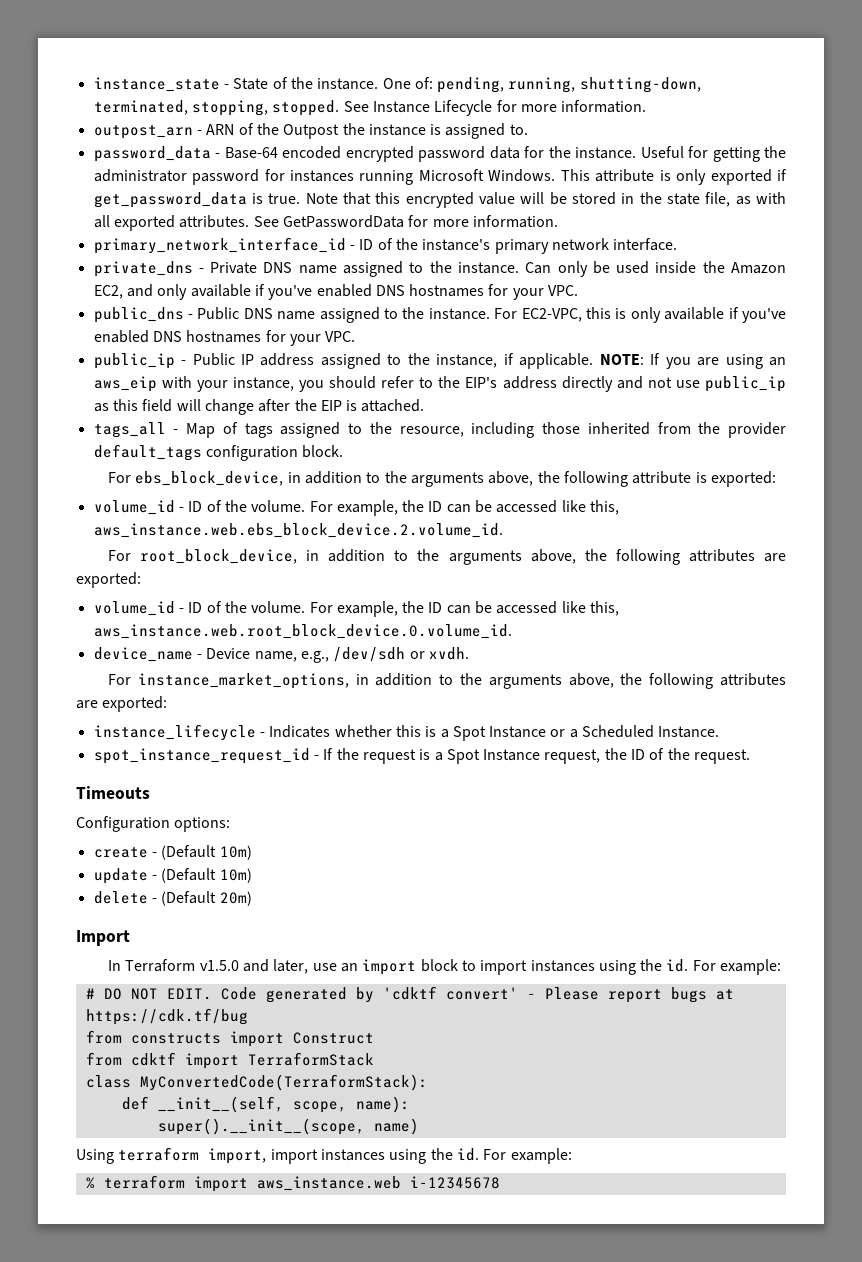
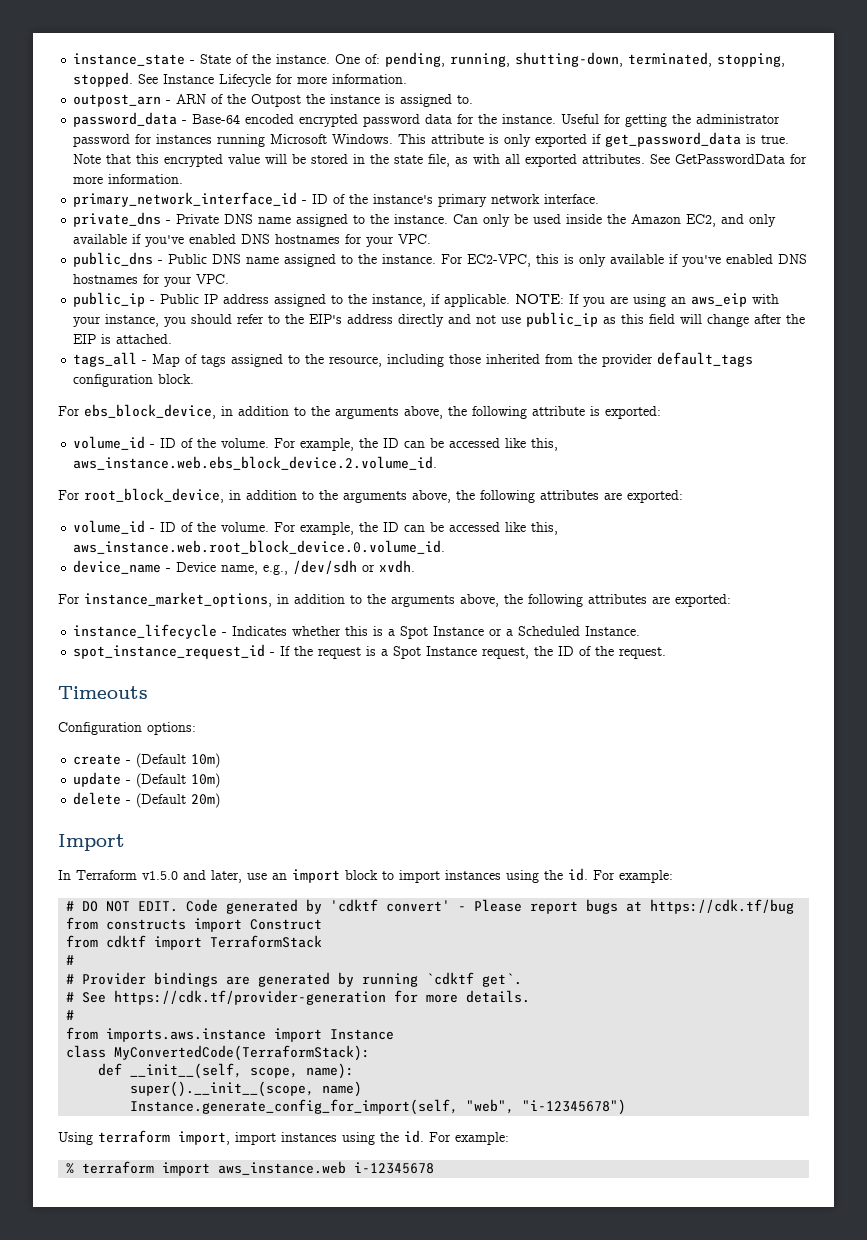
(374, 1059) none -> [66,955,75,965] [66,972,523,987] [66,990,531,1005] [66,1010,75,1020] [66,1027,395,1042] // # // # Provider bindings are generated by running `cdktf get`. // # See https://cdk.tf/provider-generation for more details. // # // from imports.aws.instance import Instance
(419, 1126) none -> [130,1099,627,1115] // Instance.generate_config_for_import(self, "web", "i-12345678")

